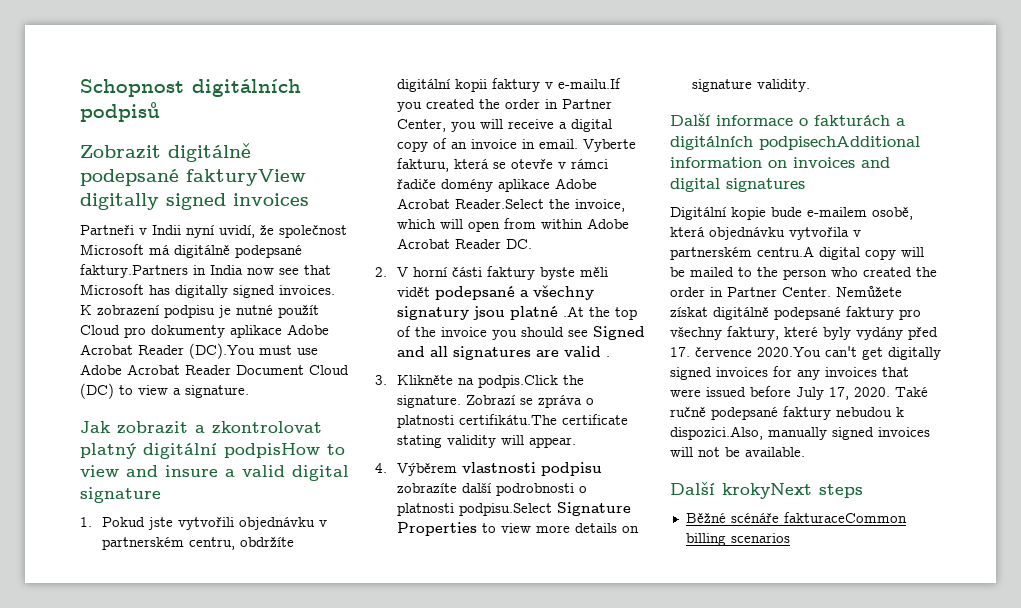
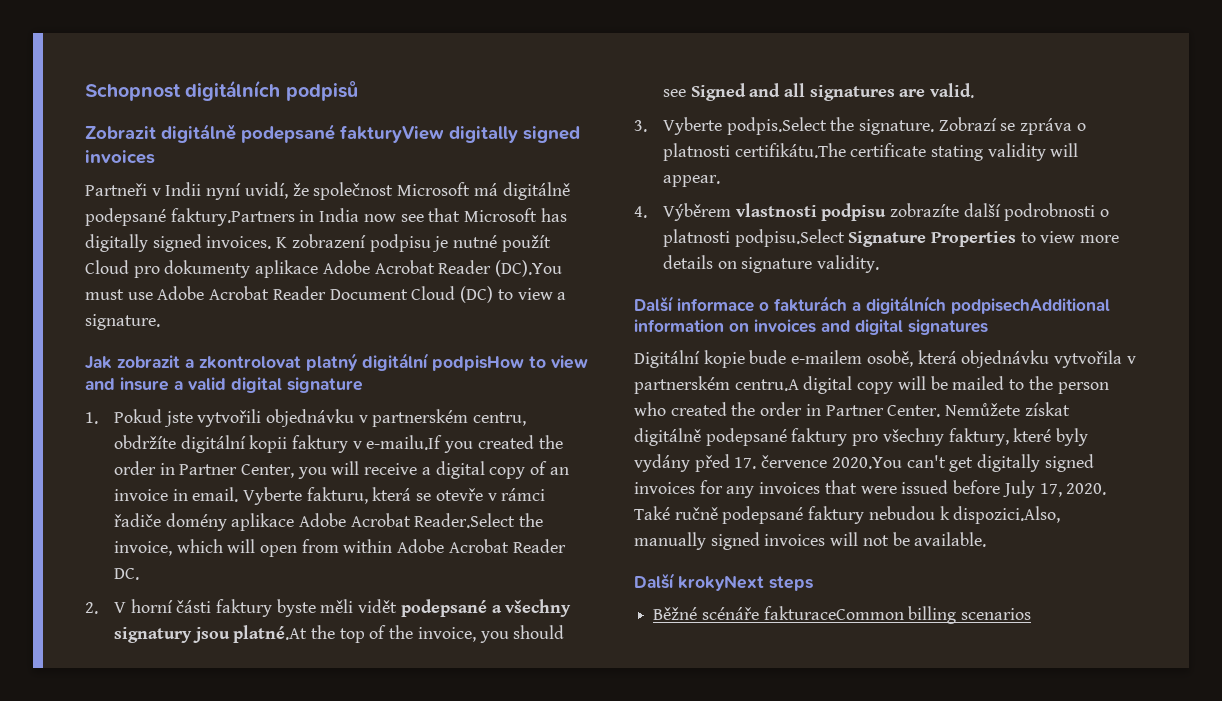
[510,306,585,320] platné .At -> [233,625,308,643] platné.At
[441,327,488,337] invoice -> [417,627,476,642] invoice,
[564,346,611,357] valid . -> [930,83,975,98] valid.
[397,375,559,388] Klikněte na podpis.Click -> [662,117,827,135] Vyberte podpis.Select

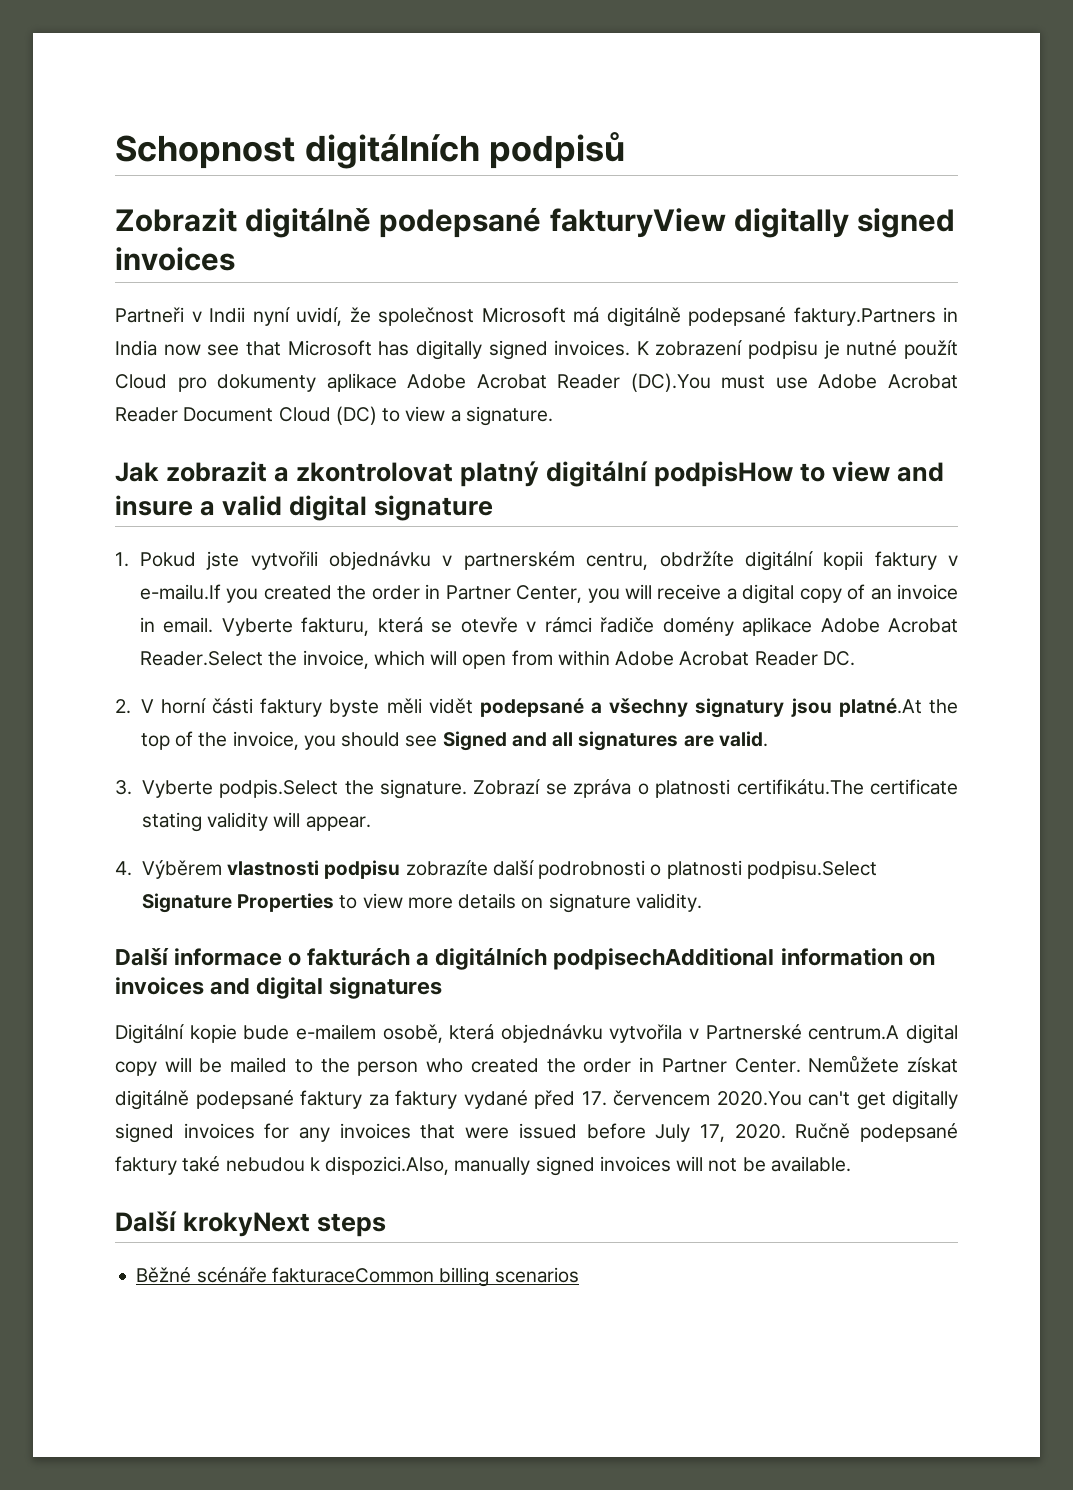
[634,376,799,394] partnerském centru.A -> [705,1024,900,1040] Partnerské centrum.A
[852,428,1089,446] [634,454,690,472] pro všechny faktury, které byly vydány -> [368,1090,528,1109] za faktury vydané
[761,455,828,468] července -> [613,1090,710,1106] červencem
[634,506,865,524] Také ručně podepsané faktury -> [795,1123,959,1142] [115,1156,221,1175] Ručně podepsané faktury také

